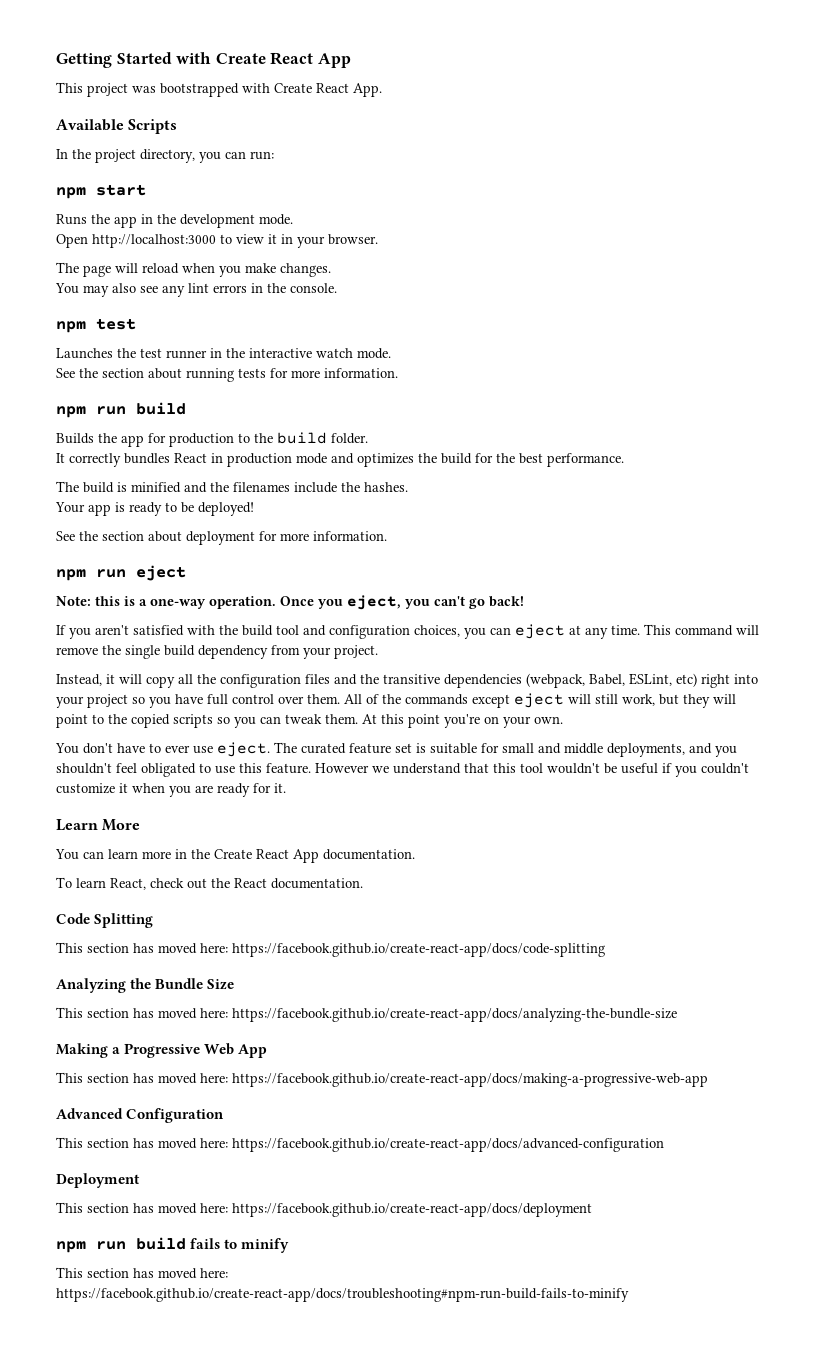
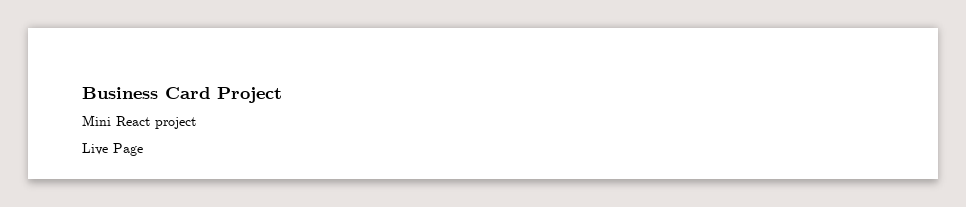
[56,52,351,68] [56,82,382,97] [56,119,178,134] [56,149,274,163] [56,184,146,199] [56,214,293,228] [56,234,378,248] [56,262,331,277] [55,283,337,297] [56,318,136,333] [56,348,391,359] [56,368,398,382] [56,402,186,418] [56,432,368,447] [56,453,624,467] [56,481,408,493] [55,502,254,516] [56,531,387,545] [56,565,186,581] [56,595,524,610] [56,624,759,639] [56,645,378,659] [56,673,758,688] [56,693,736,708] [56,714,563,728] [55,742,737,757] [56,763,749,777] [56,783,286,797] [56,819,141,831] [55,849,415,863] [56,877,363,890] [56,913,154,928] [56,942,605,957] [56,978,235,993] [56,1007,677,1022] [56,1043,268,1058] [56,1072,708,1087] [56,1108,225,1123] [56,1137,664,1152] [56,1173,140,1188] [56,1202,592,1217] [56,1237,290,1253] [56,1267,228,1279] [56,1288,629,1302] Getting Started with Create React App // This project was bootstrapped with Create React App. // Available Scripts // In the project directory, you can run: // npm start // Runs the app in the development mode. // Open http://localhost:3000 to view it in your browser. // The page will reload when you make changes. // You may also see any lint errors in the console. // npm test // Launches the test runner in the interactive watch mode. // See the section about running tests for more information. // npm run build // Builds the app for production to the build folder. // It correctly bundles React in production mode and optimizes the build for the best performance. // The build is minified and the filenames include the hashes. // Your app is ready to be deployed! // See the section about deployment for more information. // npm run eject // Note: this is a one-way operation. Once you eject, you can't go back! // If you aren't satisfied with the build tool and configuration choices, you can eject at any time. This command will remove the single build dependency from your project. // Instead, it will copy all the configuration files and the transitive dependencies (webpack, Babel, ESLint, etc) right into your project so you have full control over them. All of the commands except eject will still work, but they will point to the copied scripts so you can tweak them. At this point you're on your own. // You don't have to ever use eject. The curated feature set is suitable for small and middle deployments, and you shouldn't feel obligated to use this feature. However we understand that this tool wouldn't be useful if you couldn't customize it when you are ready for it. // Learn More // You can learn more in the Create React App documentation. // To learn React, check out the React documentation. // Code Splitting // This section has moved here: https://facebook.github.io/create-react-app/docs/code-splitting // Analyzing the Bundle Size // This section has moved here: https://facebook.github.io/create-react-app/docs/analyzing-the-bundle-size // Making a Progressive Web App // This section has moved here: https://facebook.github.io/create-react-app/docs/making-a-progressive-web-app // Advanced Configuration // This section has moved here: https://facebook.github.io/create-react-app/docs/advanced-configuration // Deployment // This section has moved here: https://facebook.github.io/create-react-app/docs/deployment // npm run build fails to minify // This section has moved here: https://facebook.github.io/create-react-app/docs/troubleshooting#npm-run-build-fails-to-minify -> [82,87,282,103] [82,115,196,129] [82,143,143,156] Business Card Project // Mini React project // Live Page

